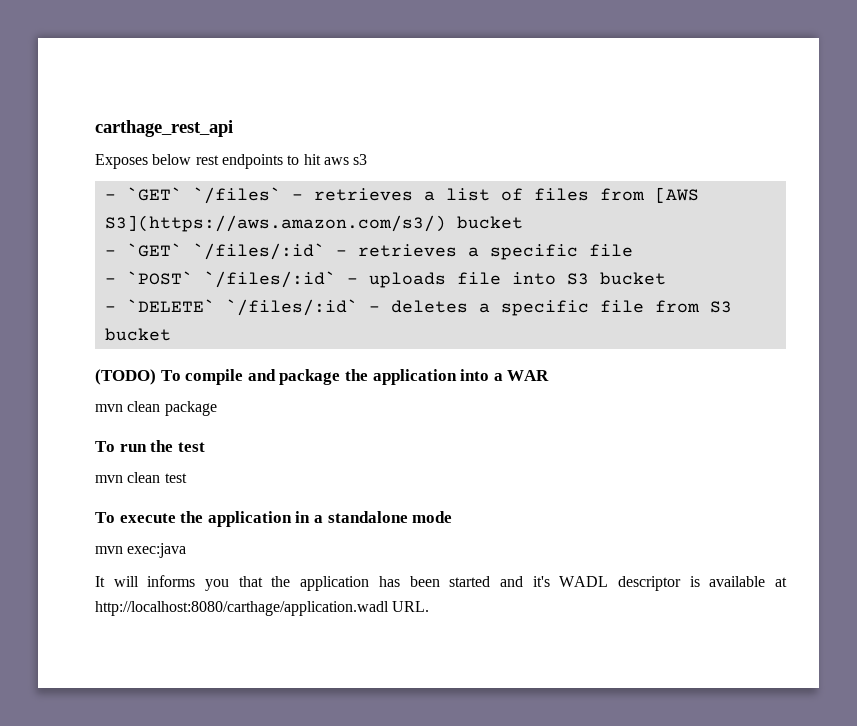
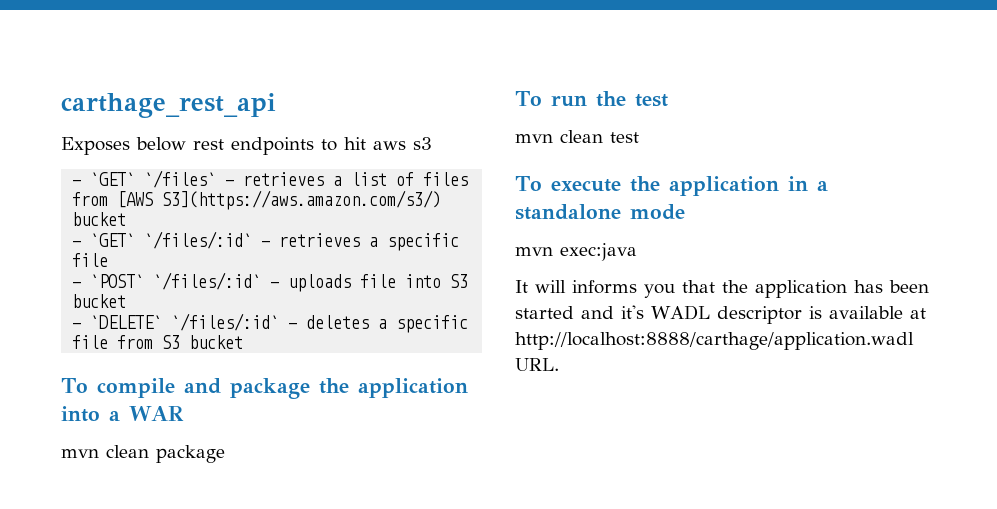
[95,369,156,385] (TODO) -> (244, 342) none
[95,601,389,616] http://localhost:8080/carthage/application.wadl -> [515,332,914,350] http://localhost:8888/carthage/application.wadl

